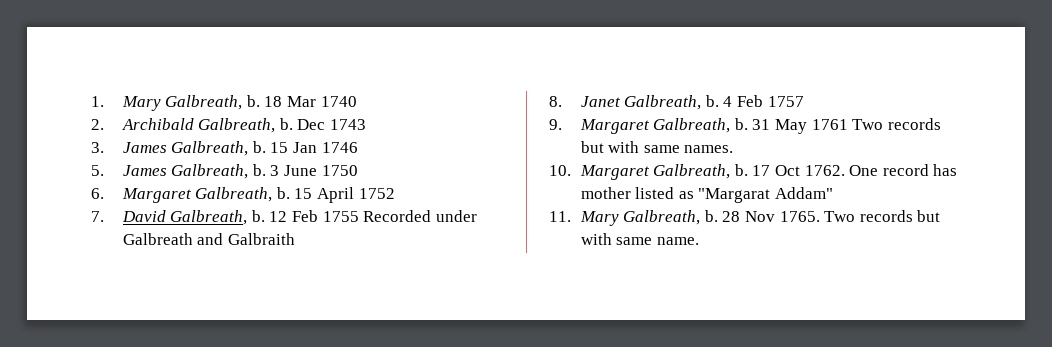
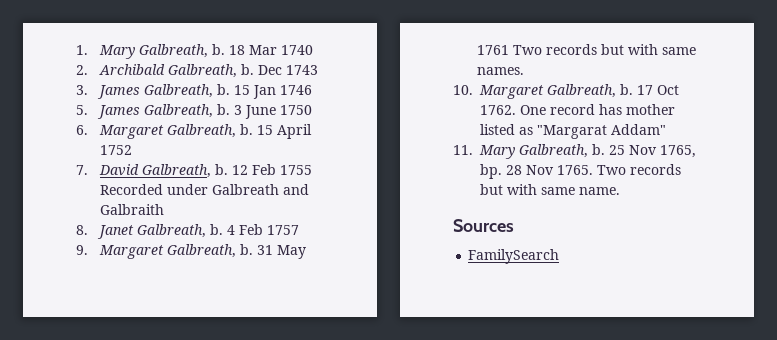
(718, 216) none -> [609,145,696,158] [480,164,502,179] 25 Nov 1765, bp.
(699, 241) none -> [453,219,514,232] [468,249,560,264] // Sources // FamilySearch

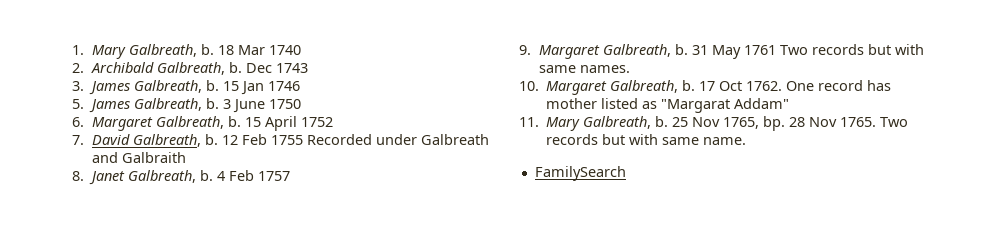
[453,219,514,232] // Sources -> (747, 141) none

